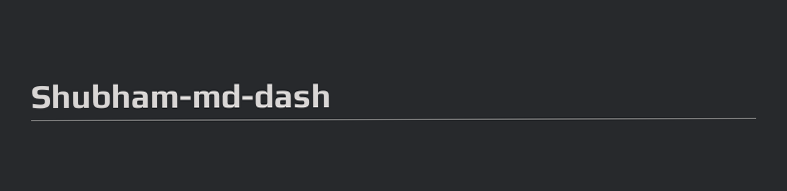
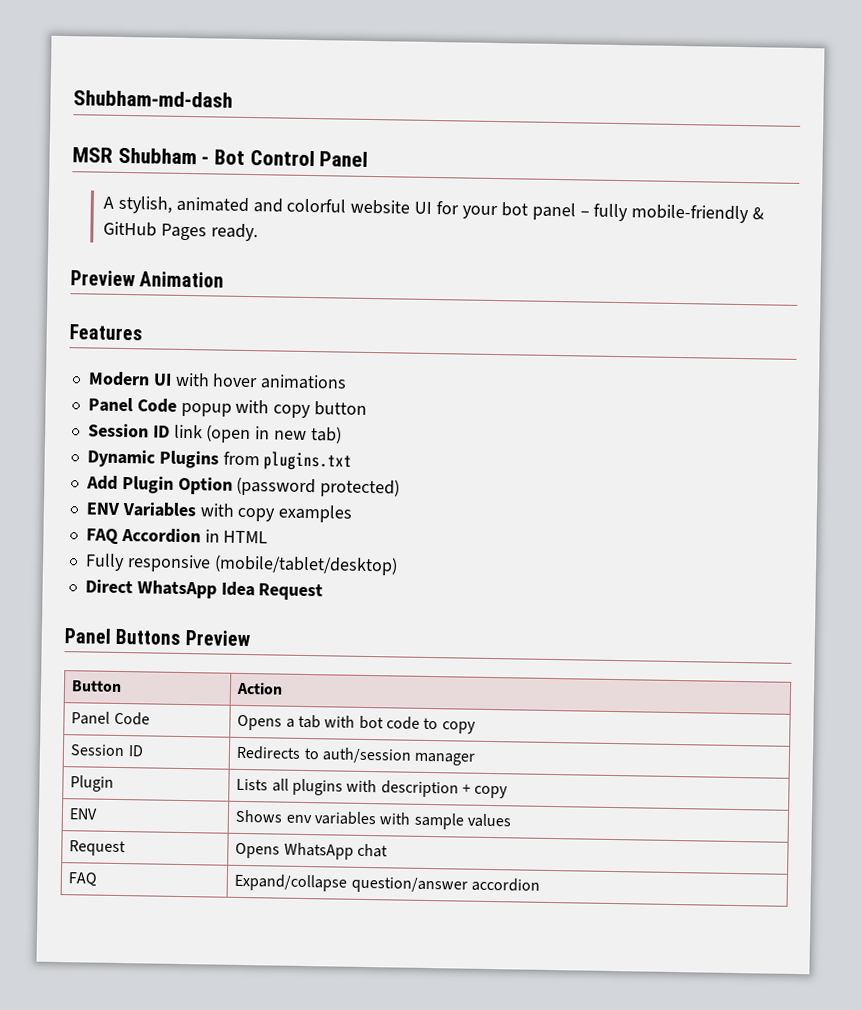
(332, 96) none -> [72,147,369,167] [103,195,765,224] [103,221,258,242] [70,270,225,288] [69,324,142,341] [87,371,348,390] [87,397,368,419] [87,423,342,444] [86,449,353,471] [85,475,401,498] [85,501,353,523] [85,527,269,545] [84,553,398,576] [84,579,324,601] [64,628,250,647] [71,680,123,693] [236,681,284,695] [71,711,150,726] [237,714,476,734] [70,744,144,757] [236,745,476,766] [70,775,115,792] [236,778,509,799] [69,808,99,820] [235,809,511,830] [69,840,127,857] [235,842,389,860] [68,872,98,887] [234,873,541,894] // MSR Shubham - Bot Control Panel // A stylish, animated and colorful website UI for your bot panel – fully mobile-friendly & GitHub Pages ready. // Preview Animation // Features // Modern UI with hover animations // Panel Code popup with copy button // Session ID link (open in new tab) // Dynamic Plugins from plugins.txt // Add Plugin Option (password protected) // ENV Variables with copy examples // FAQ Accordion in HTML // Fully responsive (mobile/tablet/desktop) // Direct WhatsApp Idea Request // Panel Buttons Preview // Button | Action // Panel Code | Opens a tab with bot code to copy // Session ID | Redirects to auth/session manager // Plugin | Lists all plugins with description + copy // ENV | Shows env variables with sample values // Request | Opens WhatsApp chat // FAQ | Expand/collapse question/answer accordion

